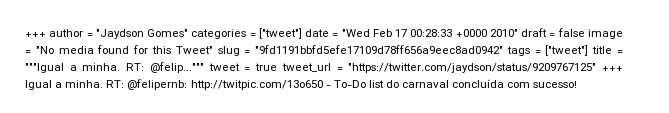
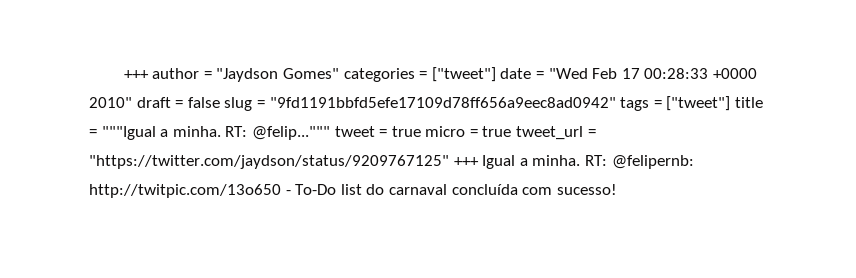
[588,29,623,39] [25,45,213,54] image = "No media found for this Tweet" -> (220, 102) none
(278, 67) none -> [425,126,512,137] micro = true

